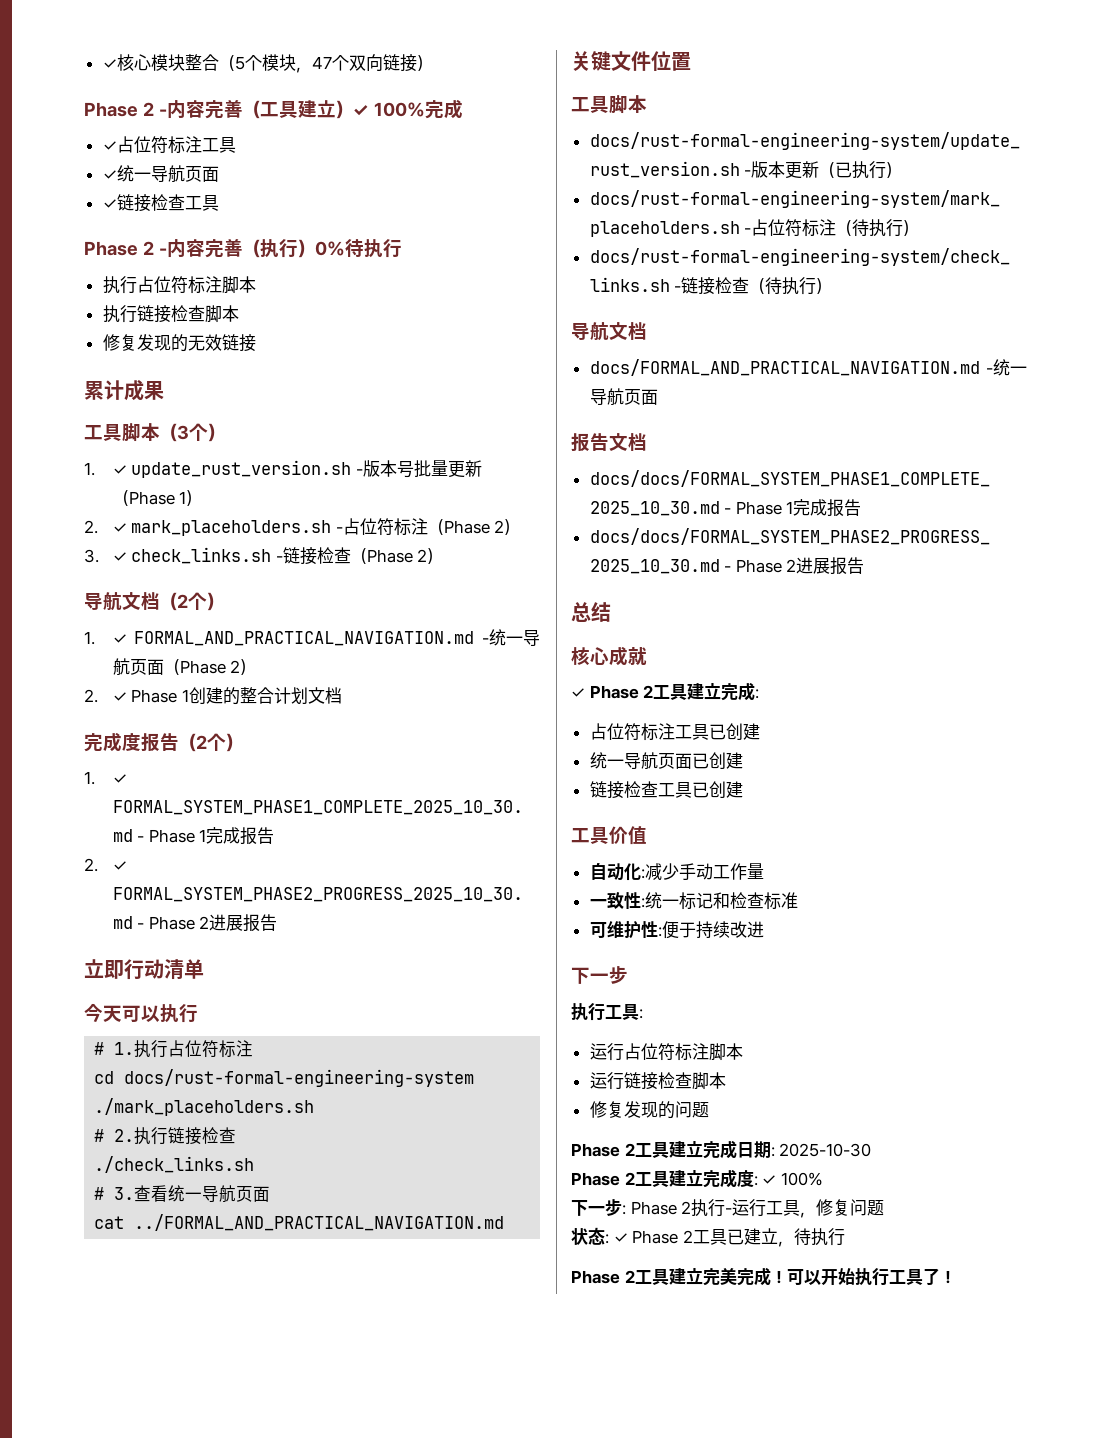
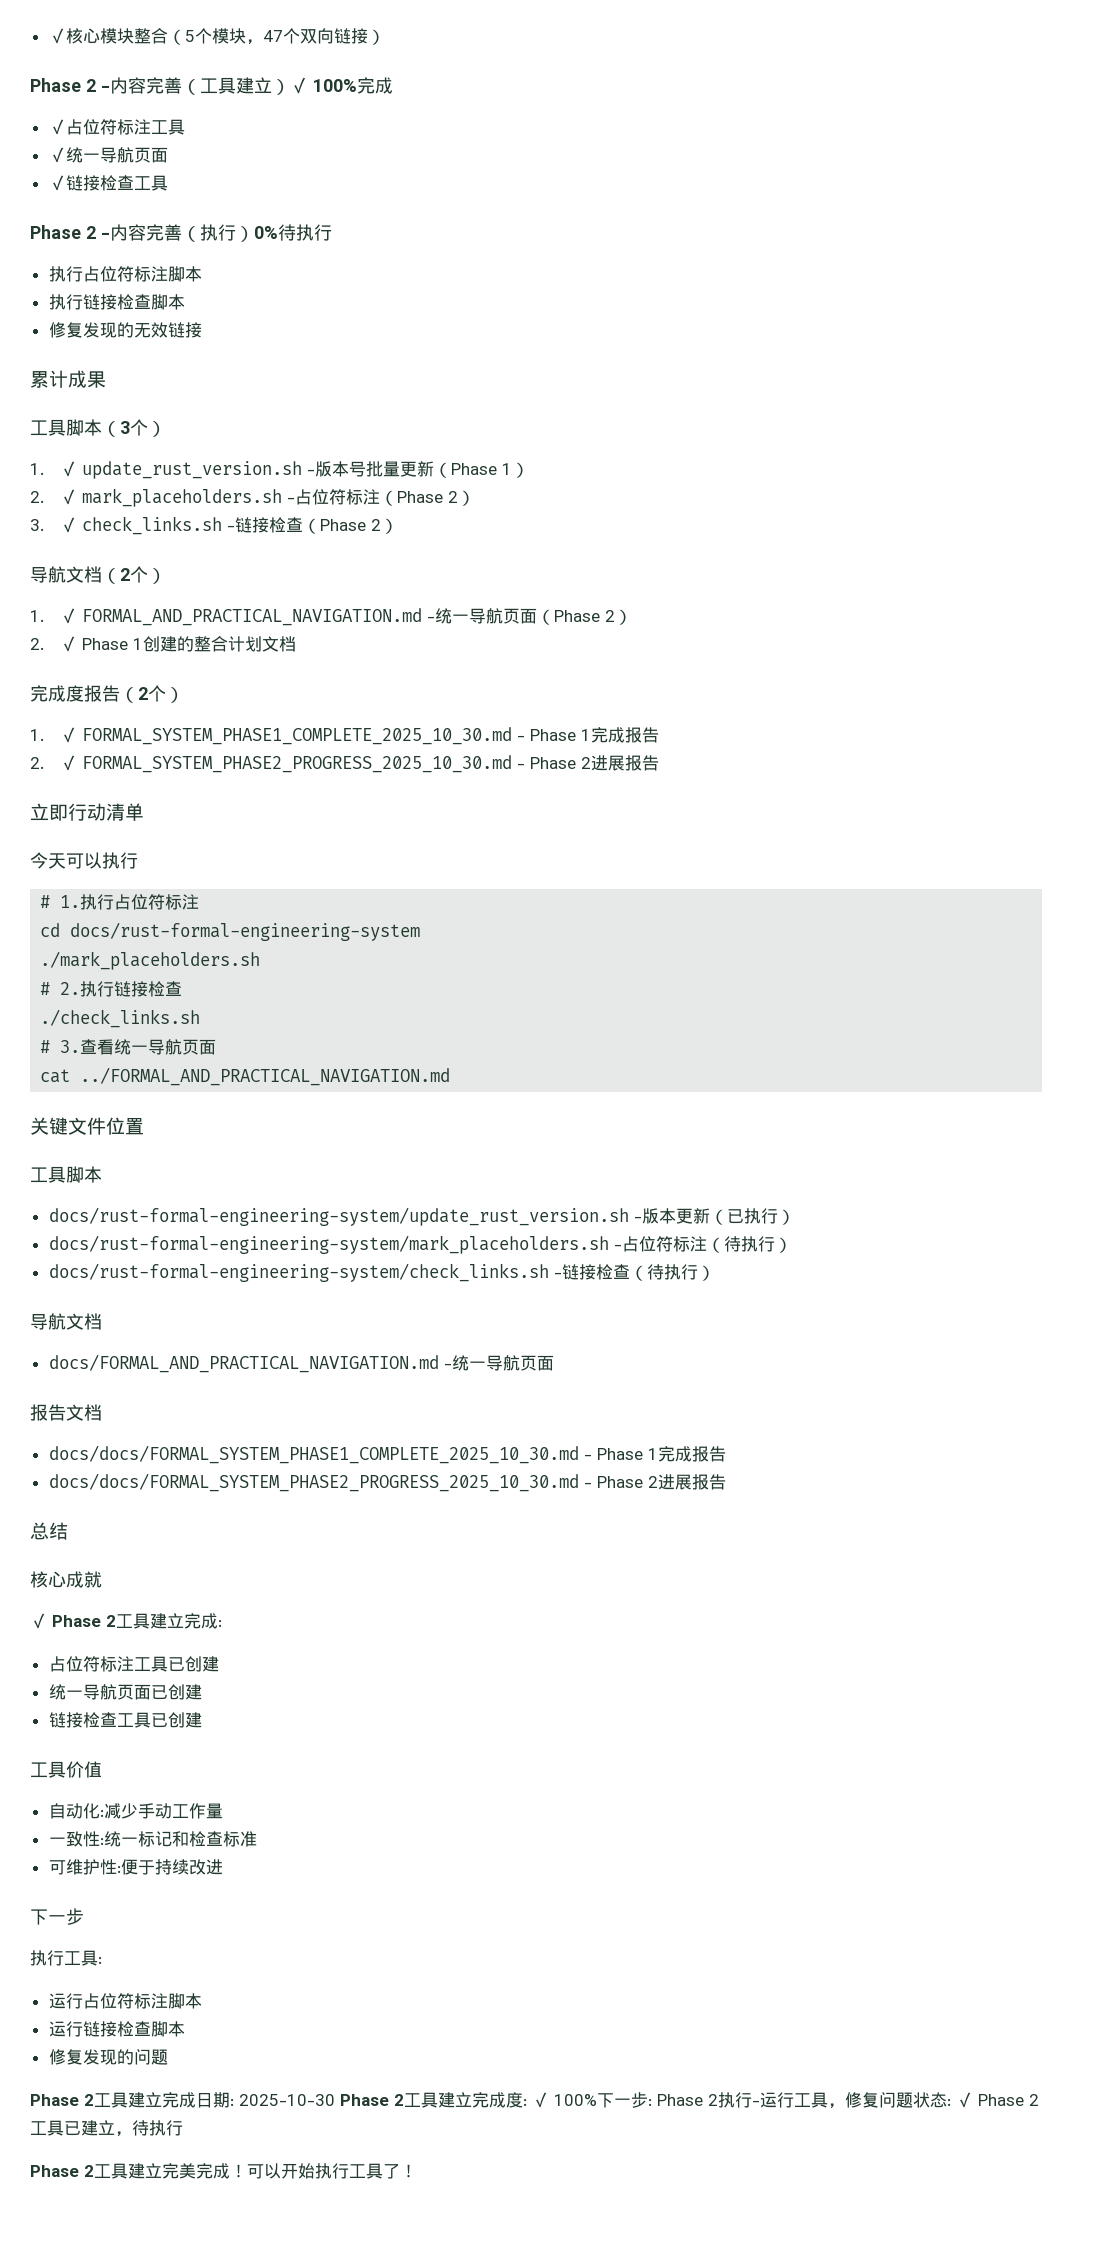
(872, 1150) // -> (335, 2100) none
(823, 1179) // -> (597, 2100) none
(885, 1208) // -> (913, 2100) none

